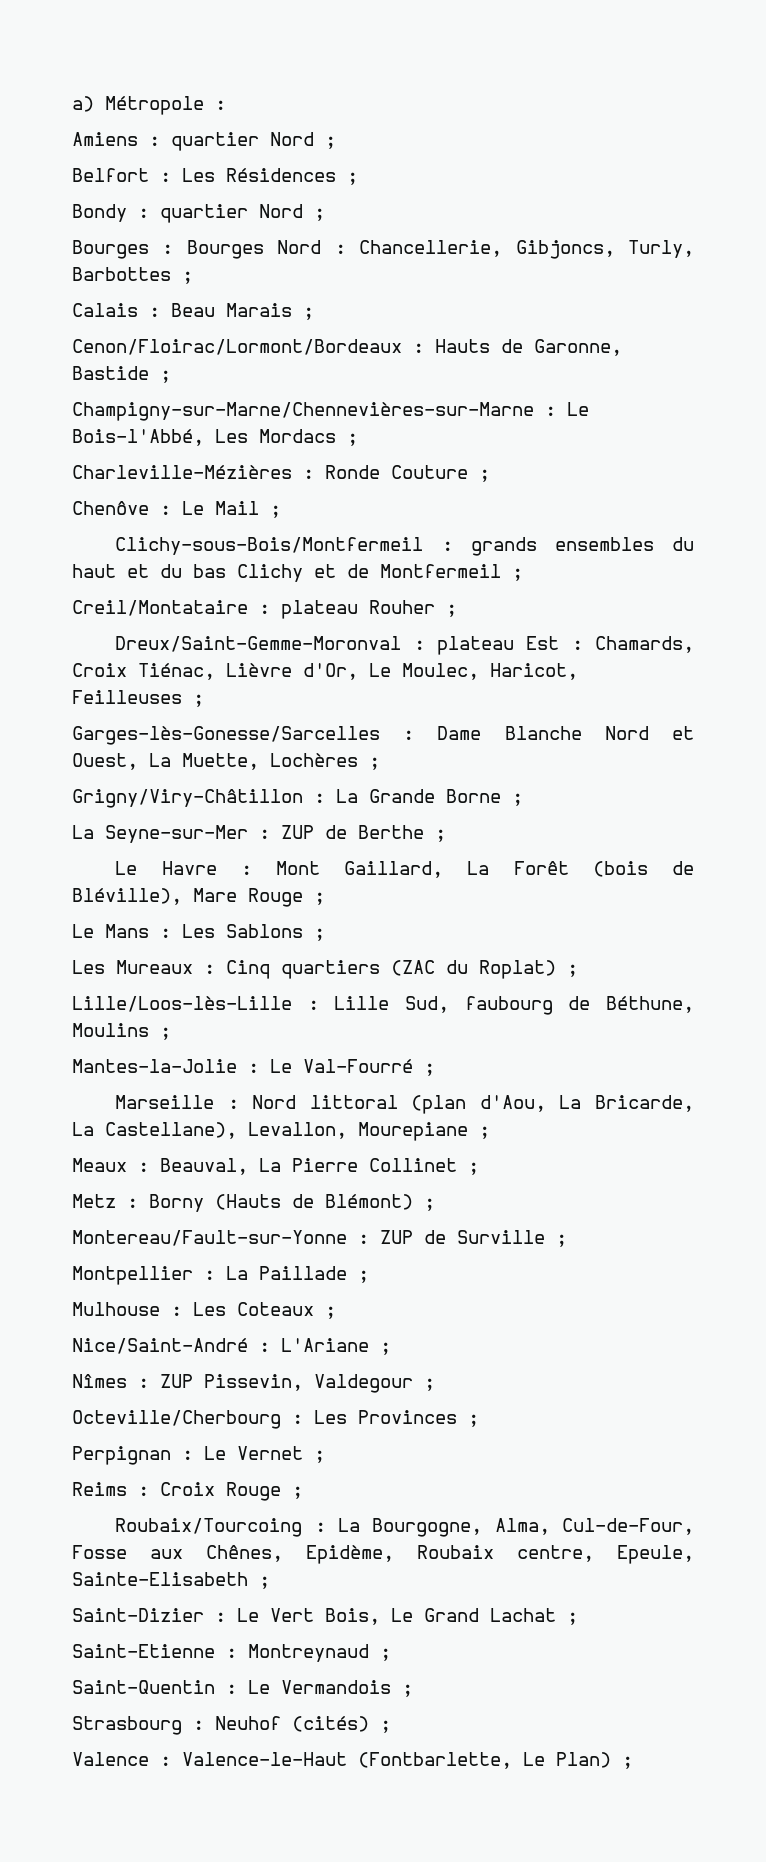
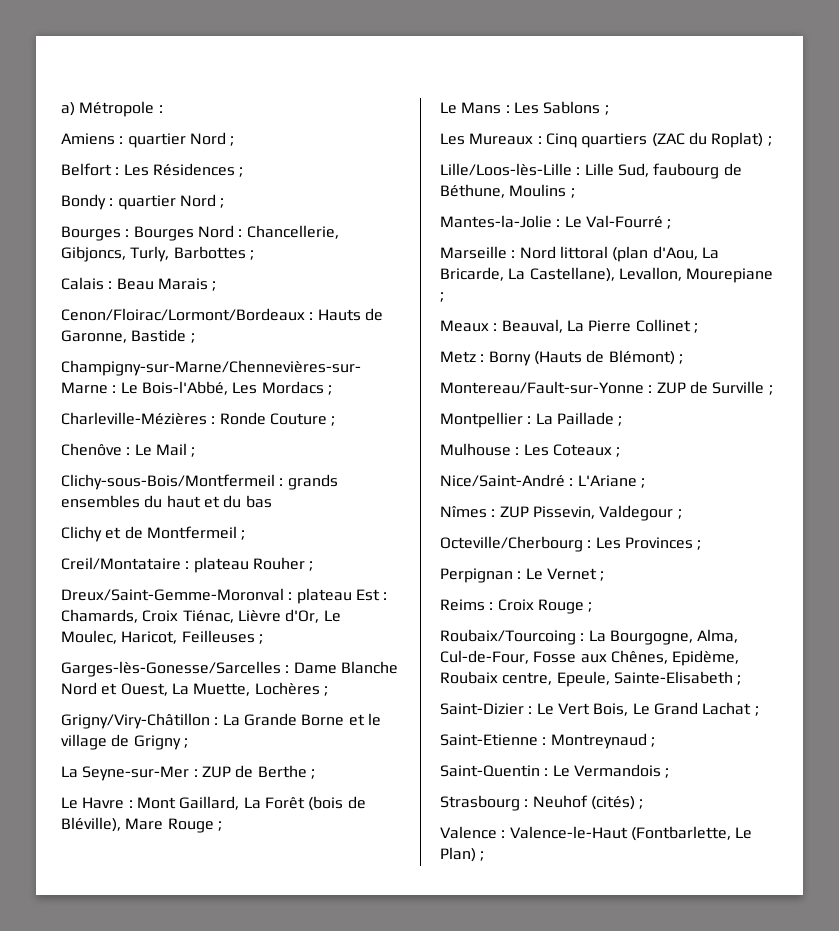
(226, 571) none -> (272, 501) //
(501, 796) none -> [348,713,381,726] [61,734,181,750] et le village de Grigny

